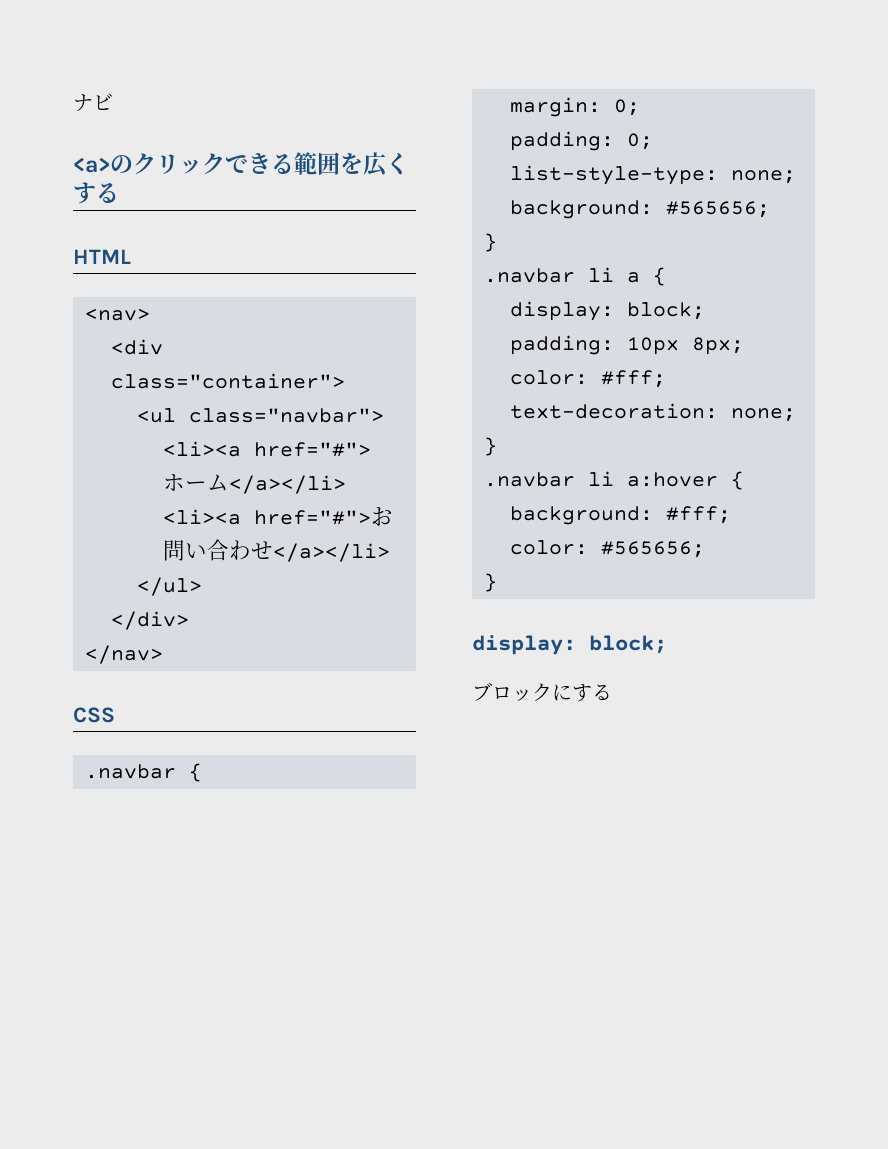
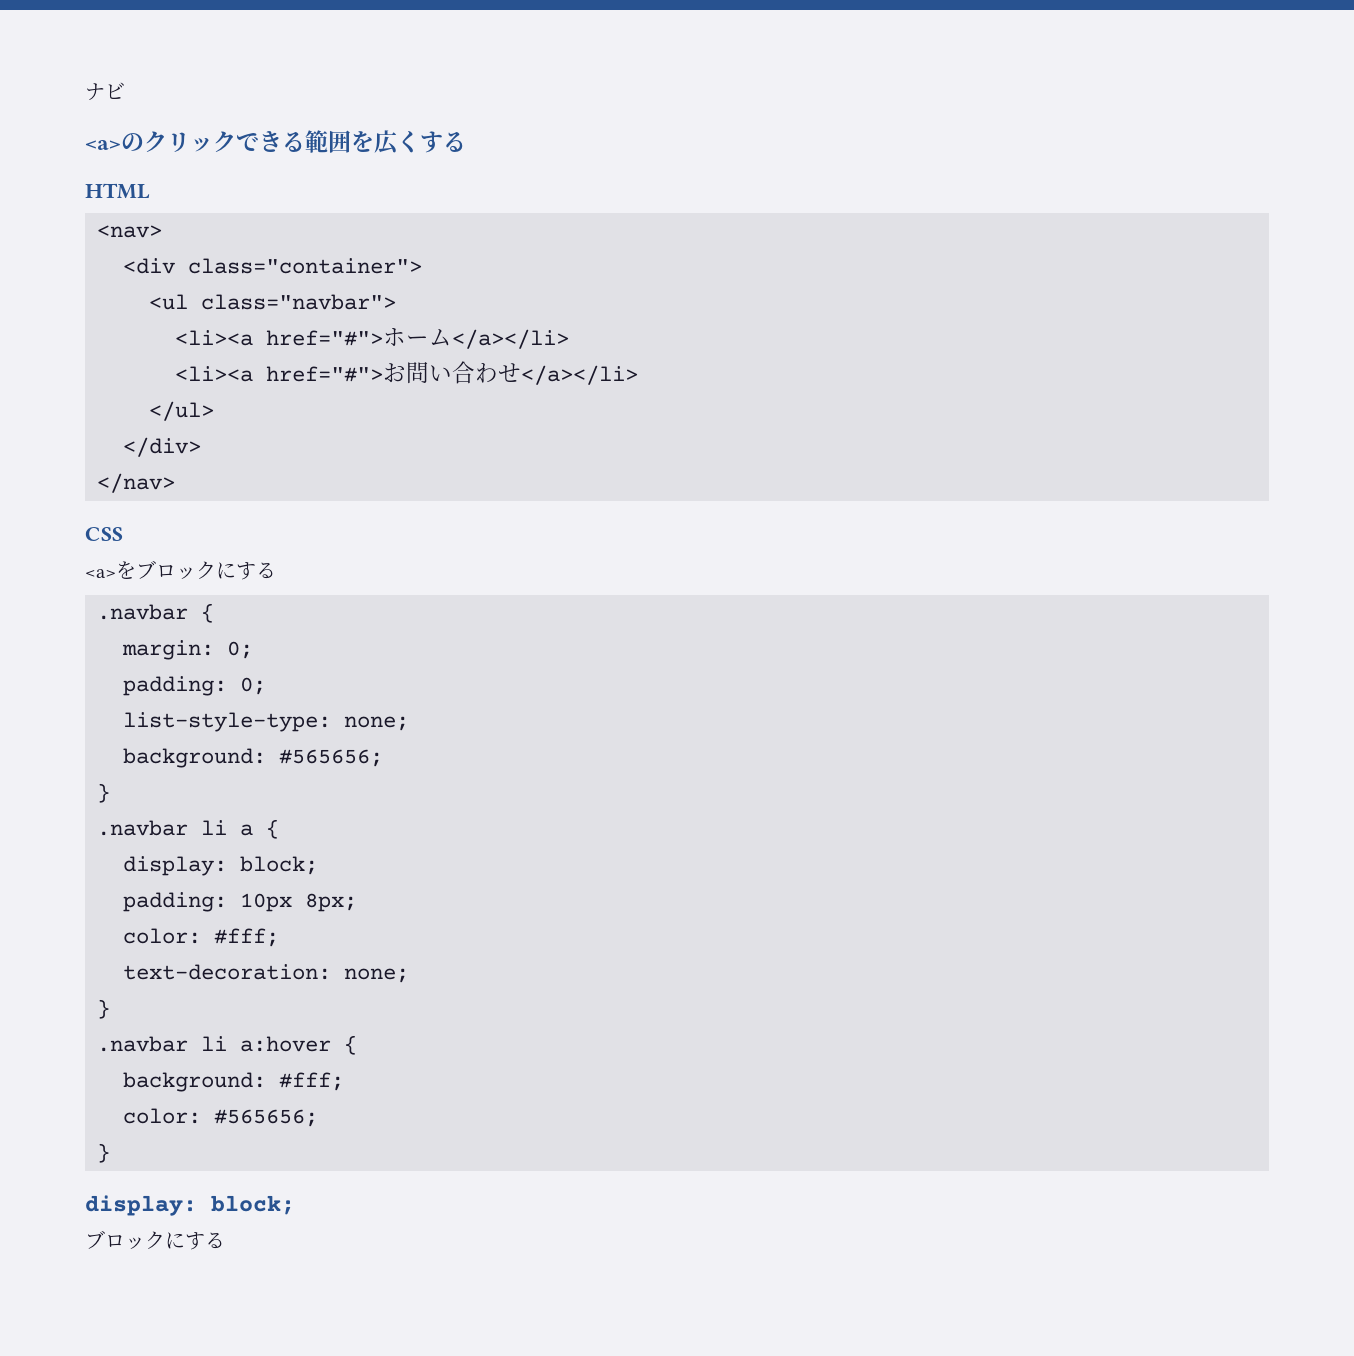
(115, 715) none -> [85,560,276,580] // <a>をブロックにする

